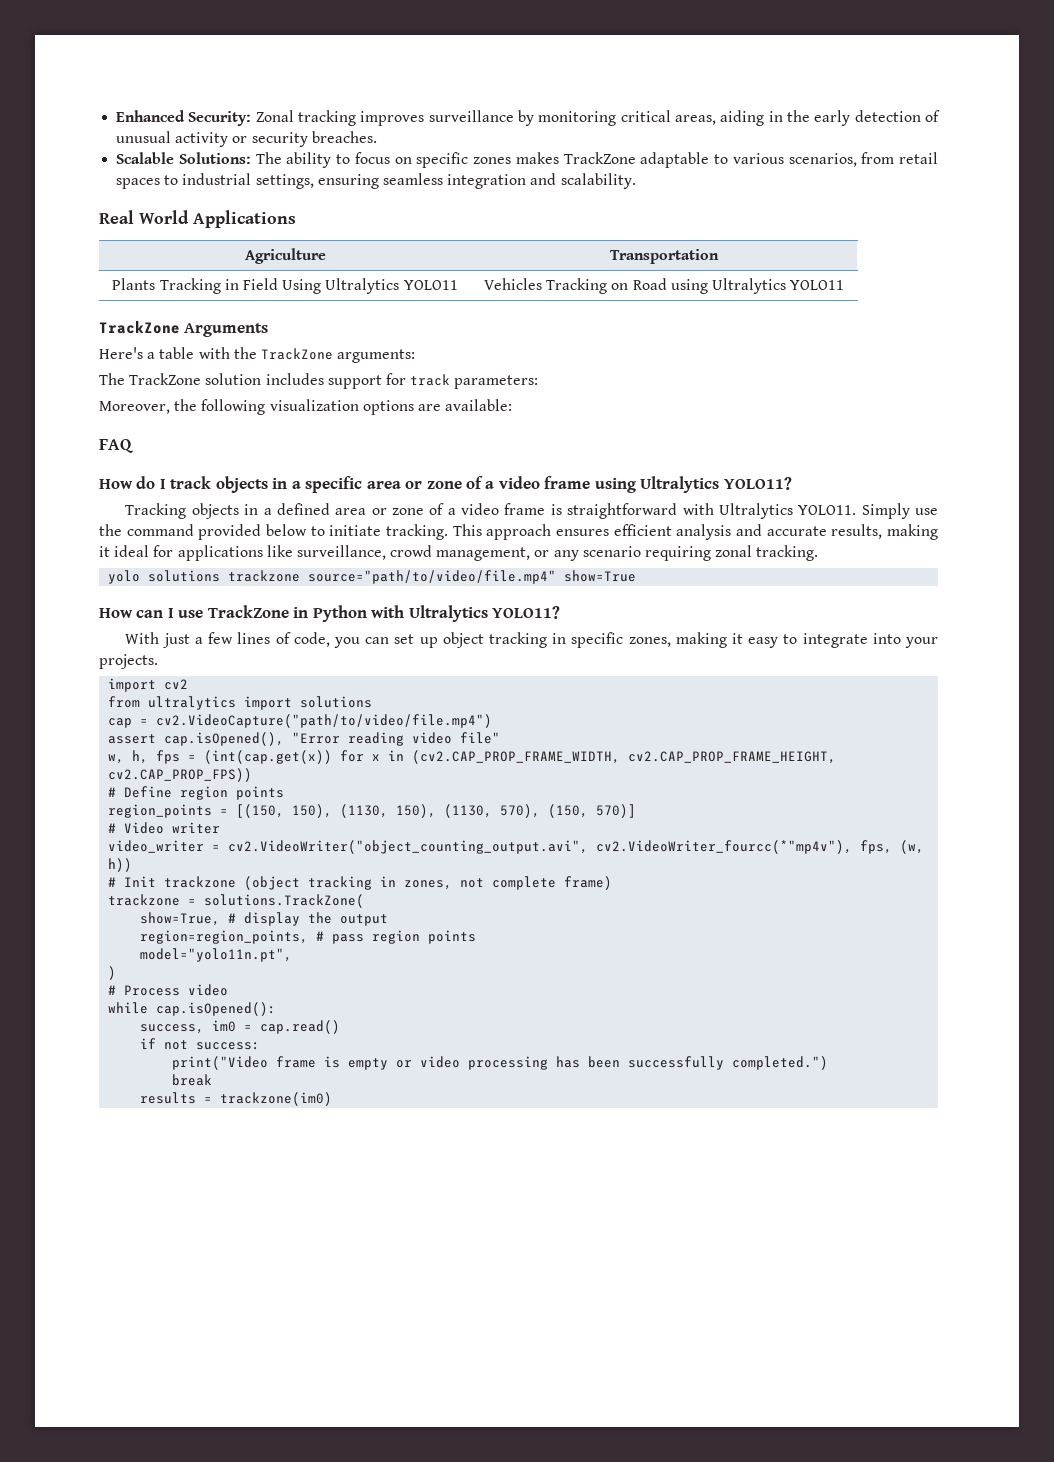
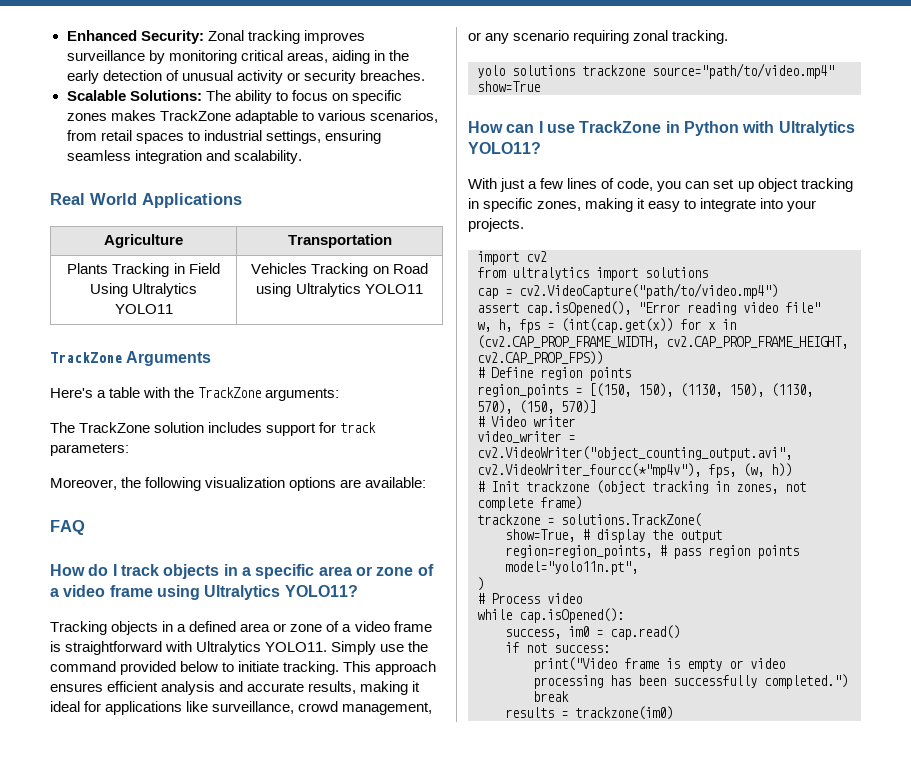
[308,570,557,584] source="path/to/video/file.mp4" -> [652,63,834,79] source="path/to/video.mp4"
[156,714,493,728] cv2.VideoCapture("path/to/video/file.mp4") -> [519,283,778,299] cv2.VideoCapture("path/to/video.mp4")

